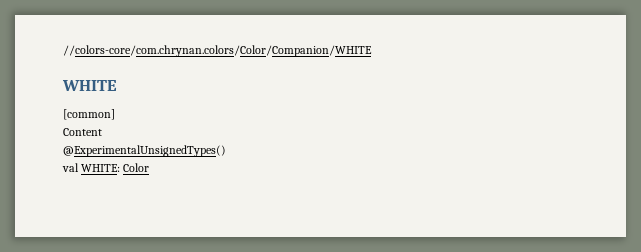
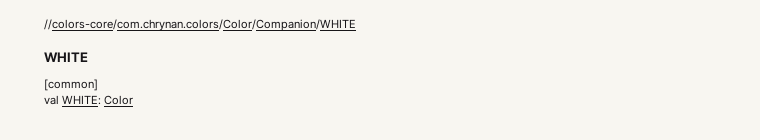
[63,128,102,136] [63,145,226,157] // Content // @ExperimentalUnsignedTypes() -> (98, 85) none

